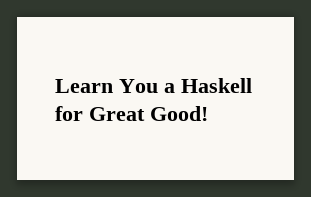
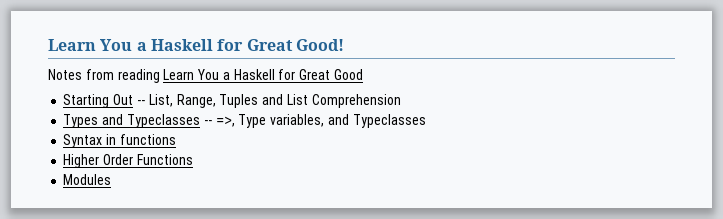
(208, 113) none -> [48,69,364,83] [63,94,401,108] [63,114,426,128] [63,134,176,148] [63,154,193,168] [63,174,112,185] // Notes from reading Learn You a Haskell for Great Good // Starting Out -- List, Range, Tuples and List Comprehension // Types and Typeclasses -- =>, Type variables, and Typeclasses // Syntax in functions // Higher Order Functions // Modules

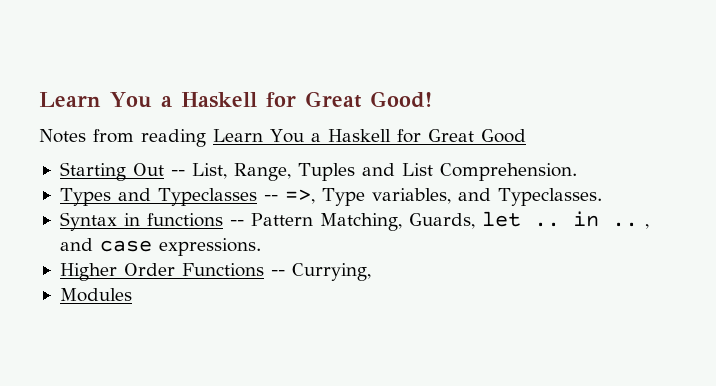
[311,94,401,108] Comprehension -> [439,163,577,181] Comprehension.
[352,114,426,128] Typeclasses -> [497,188,602,206] Typeclasses.
(176, 139) none -> [229,211,649,231] [59,238,261,256] -- Pattern Matching, Guards, let .. in .. , and case expressions.
(193, 159) none -> [270,263,371,281] -- Currying,

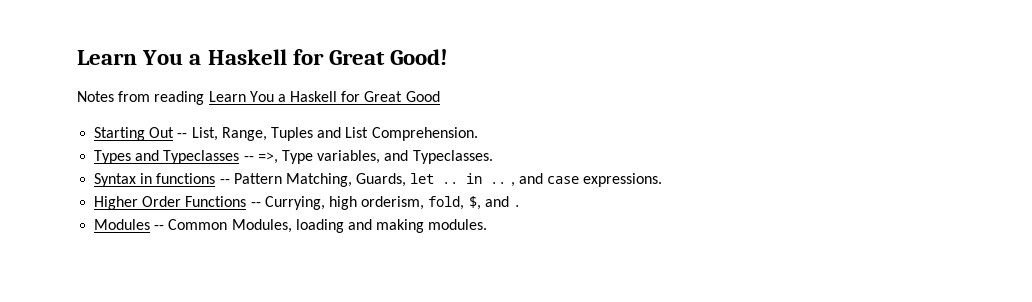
[59,288,132,302] // Modules -> [328,196,521,210] [94,219,488,233] high orderism, fold, $, and . // Modules -- Common Modules, loading and making modules.

